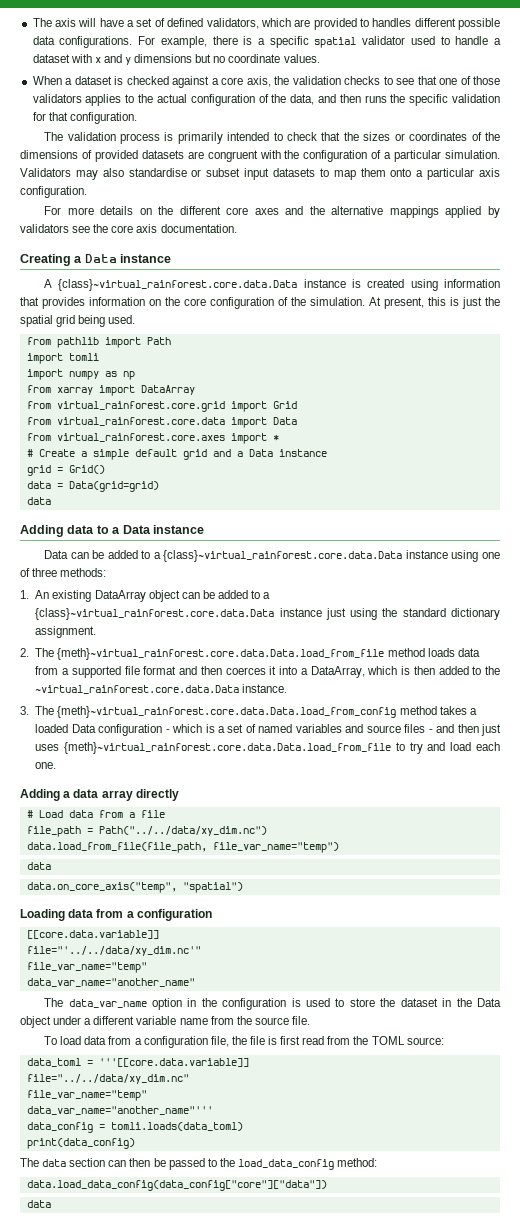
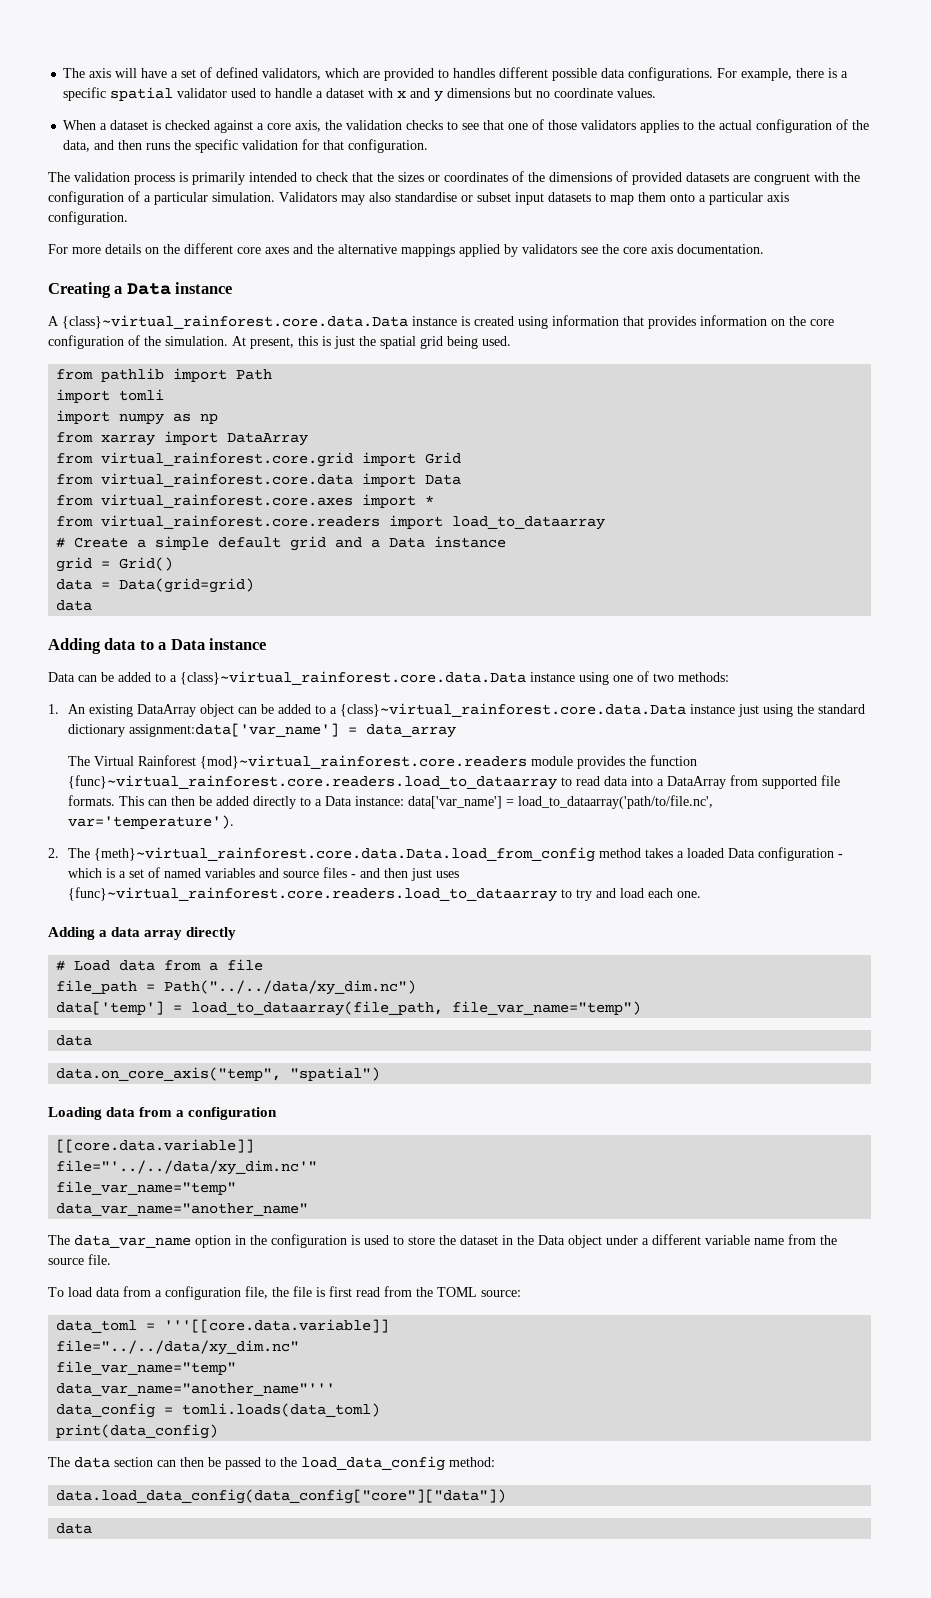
(279, 437) none -> [56,515,606,530] // from virtual_rainforest.core.readers import load_to_dataarray
[32,568,58,577] three -> [653,673,674,682] two
[35,626,97,638] [20,648,480,660] [35,666,500,678] [35,684,288,694] [20,706,29,715] assignment. // 2. The {meth}~virtual_rainforest.core.data.Data.load_from_file method loads data from a supported file format and then coerces it into a DataArray, which is then added to the ~virtual_rainforest.core.data.Data instance. // 3. -> [129,723,457,738] [68,755,698,769] [68,775,841,790] [68,795,714,809] [68,815,235,829] [48,848,59,858] assignment:data['var_name'] = data_array // The Virtual Rainforest {mod}~virtual_rainforest.core.readers module provides the function {func}~virtual_rainforest.core.readers.load_to_dataarray to read data into a DataArray from supported file formats. This can then be added directly to a Data instance: data['var_name'] = load_to_dataarray('path/to/file.nc', var='temperature'). // 2.
[64,742,392,754] {meth}~virtual_rainforest.core.data.Data.load_from_file -> [68,887,558,902] {func}~virtual_rainforest.core.readers.load_to_dataarray
[26,842,207,853] data.load_from_file(file_path, -> [56,1001,444,1016] data['temp'] = load_to_dataarray(file_path,

